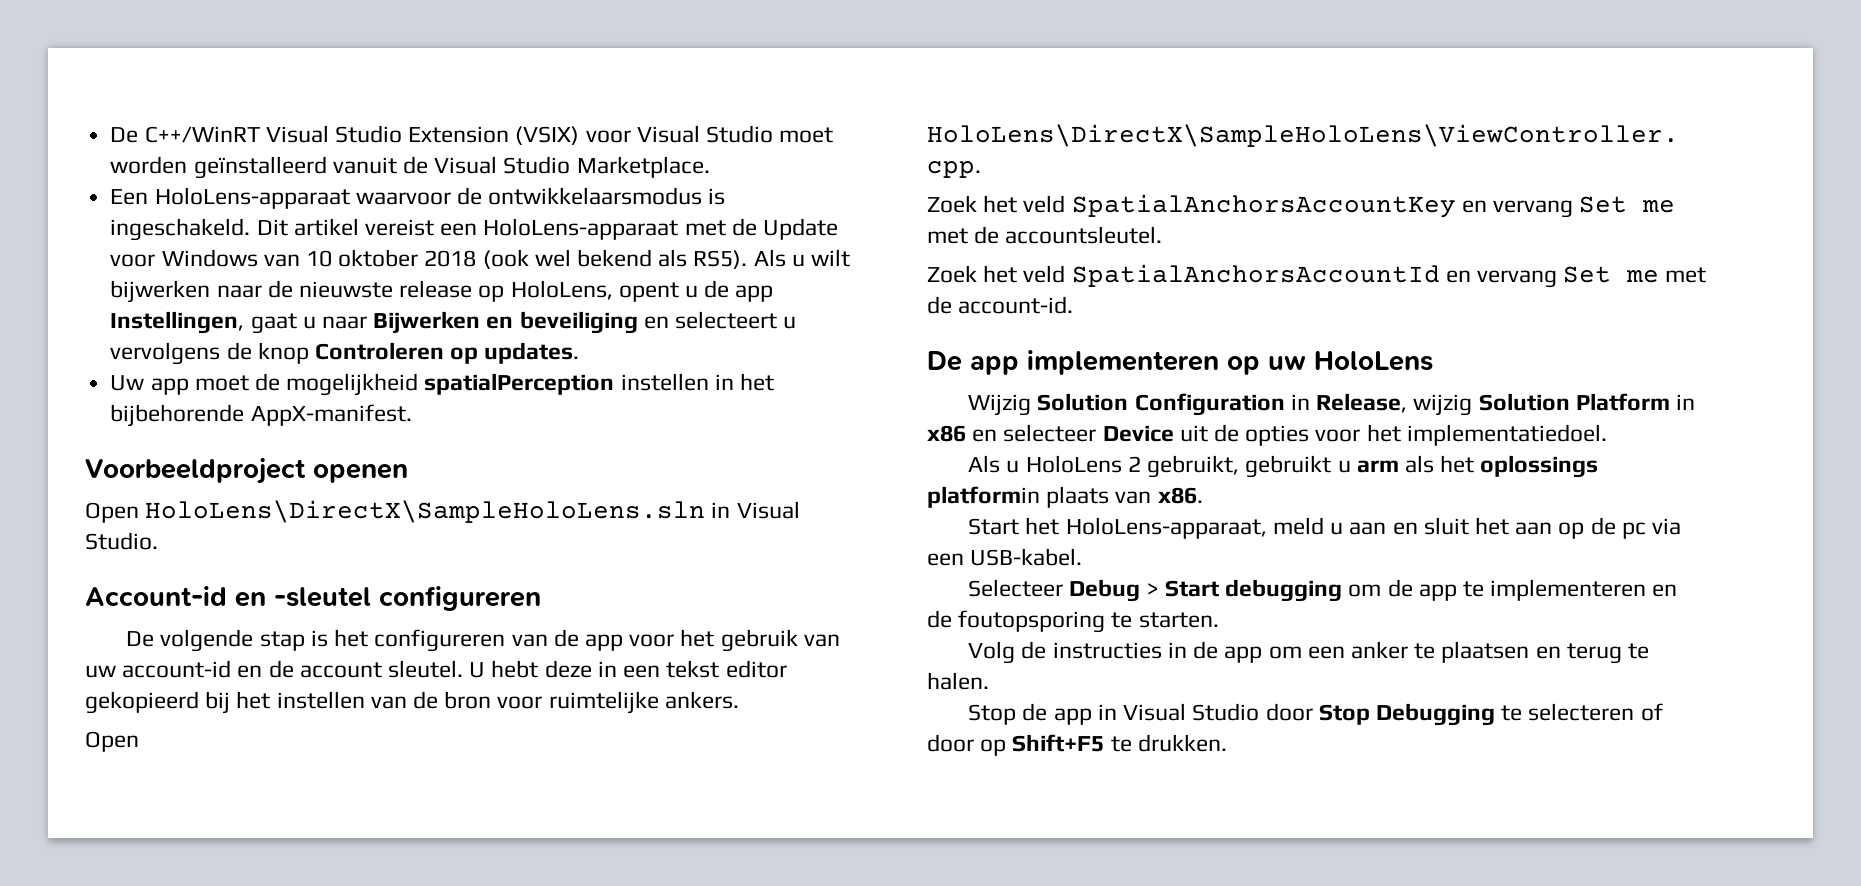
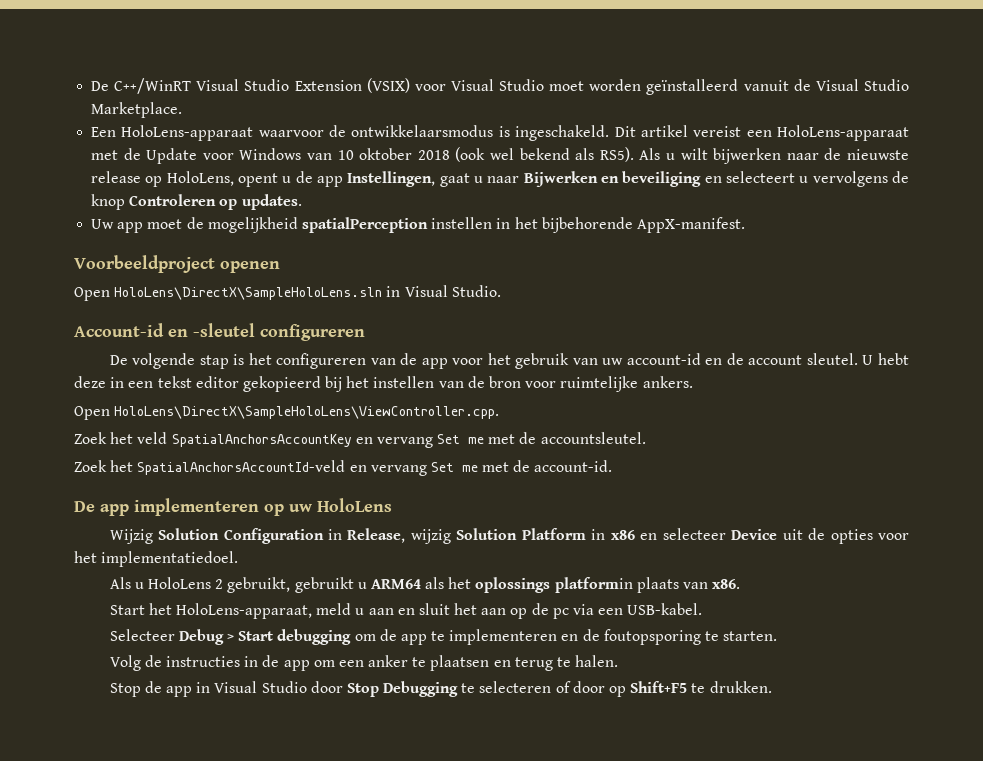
[1023,264,1440,287] veld SpatialAnchorsAccountId -> [137,460,346,475] SpatialAnchorsAccountId-veld
[1356,460,1399,473] arm -> [370,579,421,589] ARM64

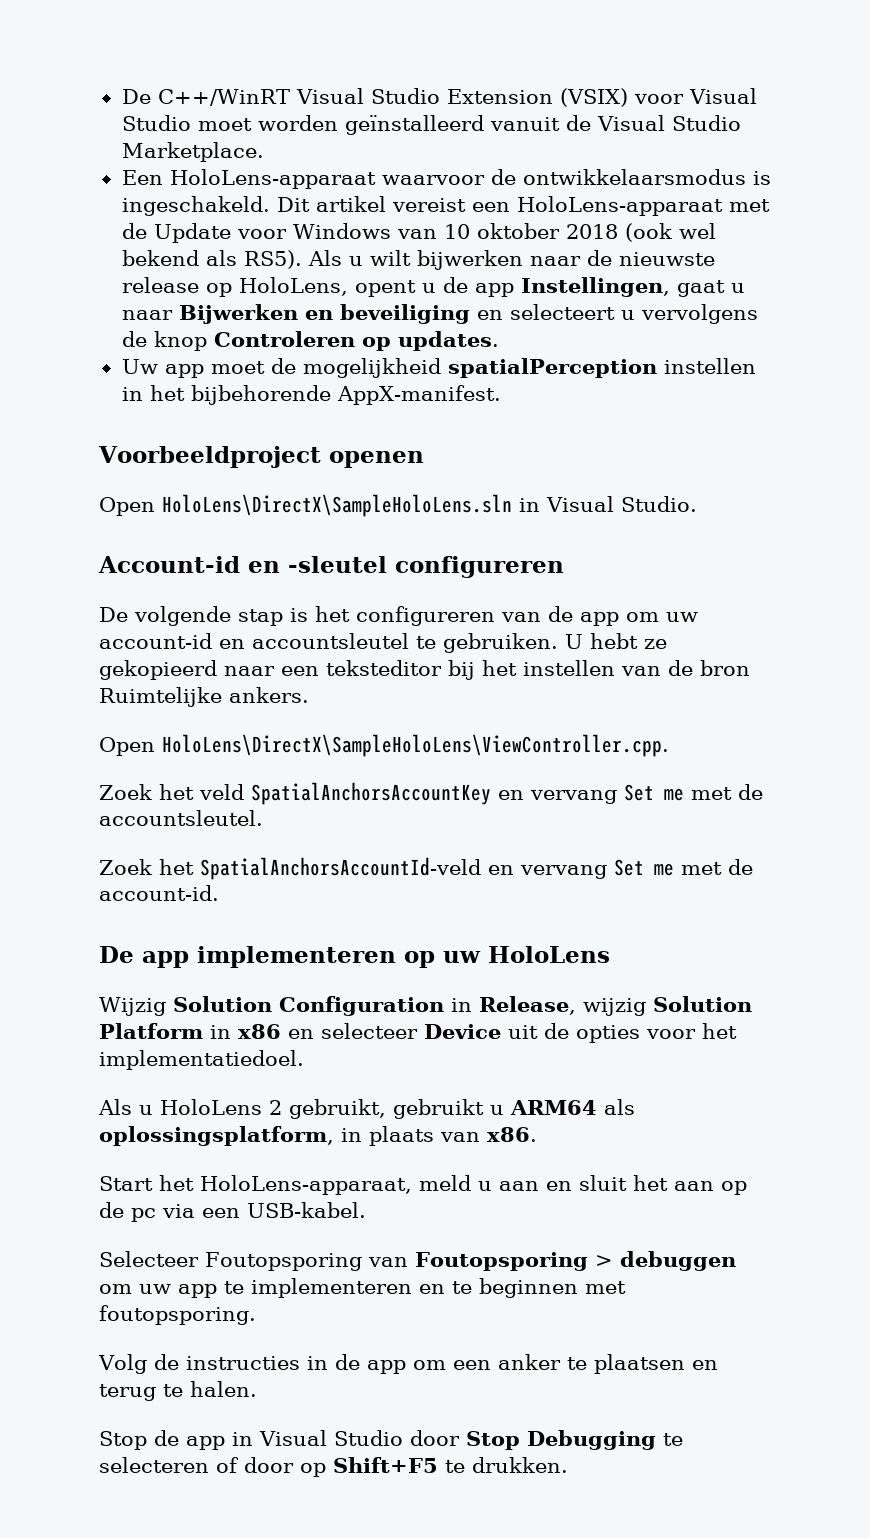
[452,353,909,369] [74,376,321,392] voor het gebruik van uw account-id en de account sleutel. U hebt deze in een tekst editor gekopieerd -> [626,612,698,622] [99,633,667,653] [99,660,442,680] om uw account-id en accountsleutel te gebruiken. U hebt ze gekopieerd naar een teksteditor
[525,376,639,392] voor ruimtelijke -> [99,687,222,707] Ruimtelijke
[448,577,633,593] het oplossings platformin -> [99,1126,362,1146] oplossingsplatform, in
[178,629,778,645] Debug > Start debugging om de app te implementeren en de foutopsporing te starten. -> [205,1251,736,1271] [99,1278,626,1298] [99,1305,256,1325] Foutopsporing van Foutopsporing > debuggen om uw app te implementeren en te beginnen met foutopsporing.

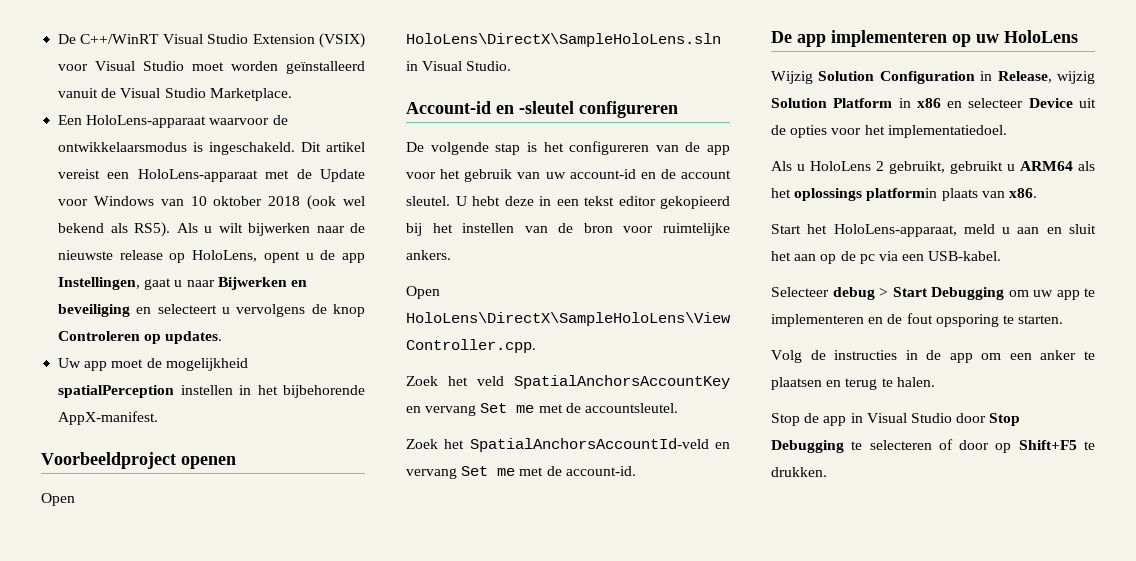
[626,612,698,622] [99,633,667,653] [99,660,442,680] om uw account-id en accountsleutel te gebruiken. U hebt ze gekopieerd naar een teksteditor -> [406,169,731,182] [406,196,730,209] voor het gebruik van uw account-id en de account sleutel. U hebt deze in een tekst editor gekopieerd
[99,687,222,707] Ruimtelijke -> [623,223,730,236] voor ruimtelijke
[99,1126,362,1146] oplossingsplatform, in -> [771,188,938,201] het oplossings platformin
[205,1251,736,1271] Foutopsporing van Foutopsporing > debuggen -> [832,287,1004,300] debug > Start Debugging
[452,1278,626,1298] [99,1305,256,1325] te beginnen met foutopsporing. -> [887,313,1064,327] de fout opsporing te starten.

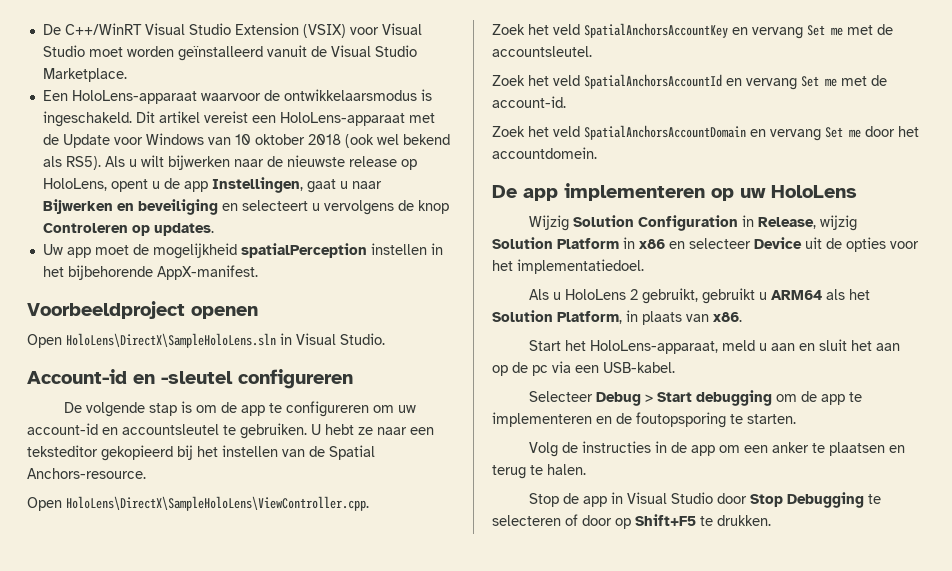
[543,141,730,155] [406,169,731,182] [406,196,656,206] het configureren van de app voor het gebruik van uw account-id en de account sleutel. U hebt deze in een tekst editor -> [195,401,416,417] [27,423,434,439] [27,445,98,457] om de app te configureren om uw account-id en accountsleutel te gebruiken. U hebt ze naar een teksteditor
[583,223,730,236] [406,250,451,260] bron voor ruimtelijke ankers. -> [329,445,375,460] [27,468,146,479] Spatial Anchors-resource.
[469,438,709,452] SpatialAnchorsAccountId-veld -> [553,74,722,89] veld SpatialAnchorsAccountId
(636, 471) none -> [492,125,919,141] [492,147,597,159] // Zoek het veld SpatialAnchorsAccountDomain en vervang Set me door het accountdomein.
[794,188,938,201] oplossings platformin -> [492,310,638,324] Solution Platform, in
[832,287,875,300] debug -> [595,392,641,406] Debug
[931,287,1053,300] Debugging om uw -> [695,390,817,406] debugging om de
[906,313,999,327] fout opsporing -> [636,412,726,428] foutopsporing

